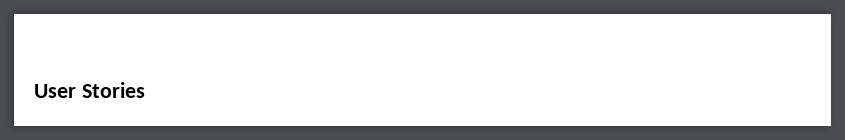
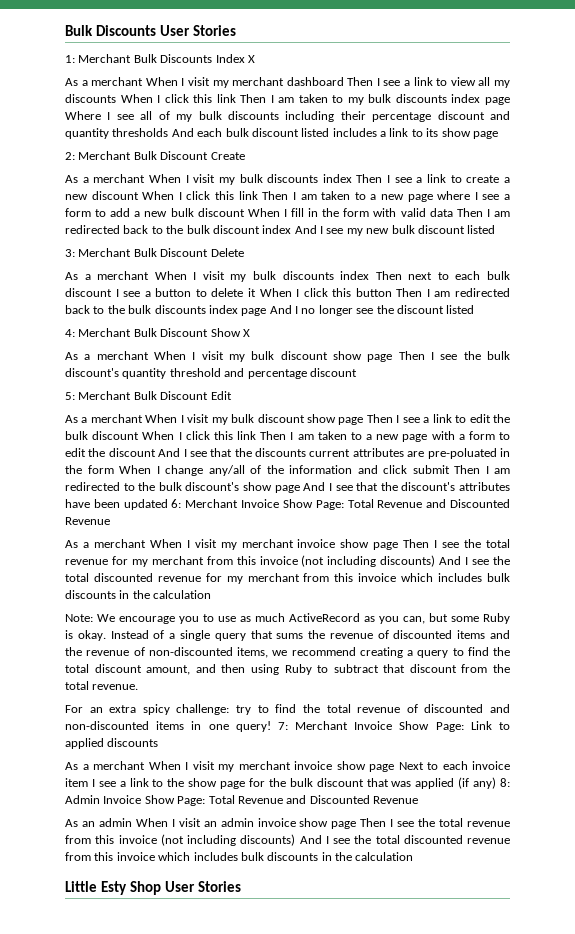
[34,82,145,98] User Stories -> [65,25,236,36] [65,54,255,63] [65,77,510,88] [65,94,511,105] [65,111,511,122] [65,128,498,139] [65,151,245,160] [65,174,510,185] [65,191,510,202] [65,208,510,217] [65,225,496,236] [65,248,244,257] [65,271,510,282] [65,288,510,297] [65,305,475,316] [65,328,250,337] [65,351,510,362] [65,368,357,379] [65,391,232,400] [65,414,511,425] [65,431,511,442] [65,448,510,459] [65,465,510,476] [65,482,511,493] [65,499,510,510] [65,517,110,525] [65,539,511,550] [65,555,510,567] [65,573,511,584] [65,590,212,599] [65,613,510,624] [65,630,510,641] [65,647,510,658] [65,664,510,675] [65,681,139,690] [65,704,511,715] [65,721,511,732] [65,738,159,749] [65,761,510,772] [65,777,511,789] [65,795,418,806] [65,818,510,829] [65,834,510,846] [65,852,414,861] [65,881,241,895] Bulk Discounts User Stories // 1: Merchant Bulk Discounts Index X // As a merchant When I visit my merchant dashboard Then I see a link to view all my discounts When I click this link Then I am taken to my bulk discounts index page Where I see all of my bulk discounts including their percentage discount and quantity thresholds And each bulk discount listed includes a link to its show page // 2: Merchant Bulk Discount Create // As a merchant When I visit my bulk discounts index Then I see a link to create a new discount When I click this link Then I am taken to a new page where I see a form to add a new bulk discount When I fill in the form with valid data Then I am redirected back to the bulk discount index And I see my new bulk discount listed // 3: Merchant Bulk Discount Delete // As a merchant When I visit my bulk discounts index Then next to each bulk discount I see a button to delete it When I click this button Then I am redirected back to the bulk discounts index page And I no longer see the discount listed // 4: Merchant Bulk Discount Show X // As a merchant When I visit my bulk discount show page Then I see the bulk discount's quantity threshold and percentage discount // 5: Merchant Bulk Discount Edit // As a merchant When I visit my bulk discount show page Then I see a link to edit the bulk discount When I click this link Then I am taken to a new page with a form to edit the discount And I see that the discounts current attributes are pre-poluated in the form When I change any/all of the information and click submit Then I am redirected to the bulk discount's show page And I see that the discount's attributes have been updated 6: Merchant Invoice Show Page: Total Revenue and Discounted Revenue // As a merchant When I visit my merchant invoice show page Then I see the total revenue for my merchant from this invoice (not including discounts) And I see the total discounted revenue for my merchant from this invoice which includes bulk discounts in the calculation // Note: We encourage you to use as much ActiveRecord as you can, but some Ruby is okay. Instead of a single query that sums the revenue of discounted items and the revenue of non-discounted items, we recommend creating a query to find the total discount amount, and then using Ruby to subtract that discount from the total revenue. // For an extra spicy challenge: try to find the total revenue of discounted and non-discounted items in one query! 7: Merchant Invoice Show Page: Link to applied discounts // As a merchant When I visit my merchant invoice show page Next to each invoice item I see a link to the show page for the bulk discount that was applied (if any) 8: Admin Invoice Show Page: Total Revenue and Discounted Revenue // As an admin When I visit an admin invoice show page Then I see the total revenue from this invoice (not including discounts) And I see the total discounted revenue from this invoice which includes bulk discounts in the calculation // Little Esty Shop User Stories

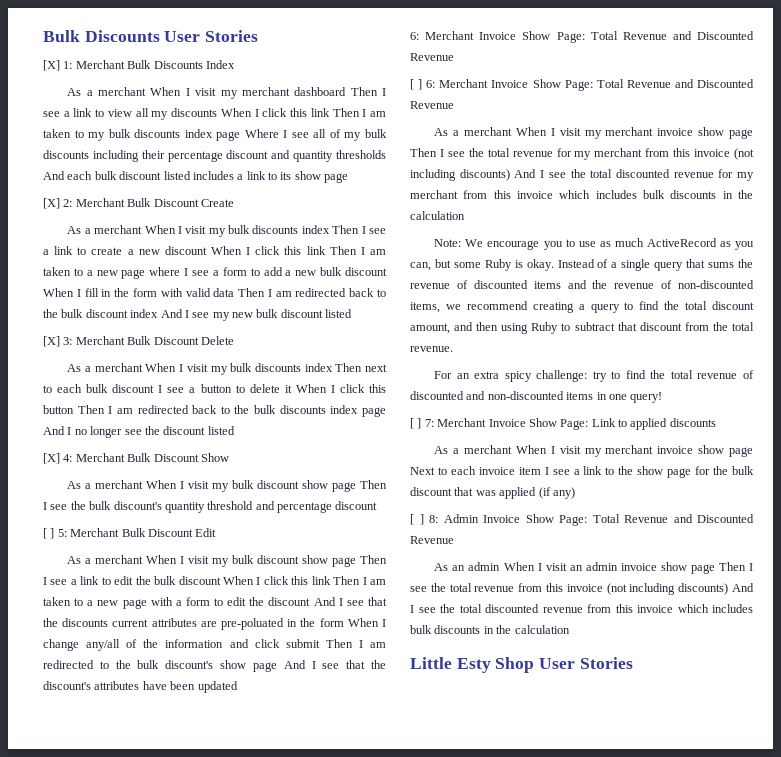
(236, 30) none -> [43,60,60,71] [X]
[247,55,255,63] X -> (235, 64) none
(498, 135) none -> [43,198,60,209] [X]
(496, 229) none -> [43,336,60,347] [X]
(475, 309) none -> [43,453,60,464] [X]
[242,329,250,337] X -> (229, 457) none
(357, 372) none -> [43,528,55,539] [ ]
(168, 504) none -> [410,31,754,43] [410,53,454,61] [410,79,423,90] // 6: Merchant Invoice Show Page: Total Revenue and Discounted Revenue // [ ]
(271, 726) none -> [410,418,422,429] // [ ]
(497, 783) none -> [410,514,424,525] // [ ]

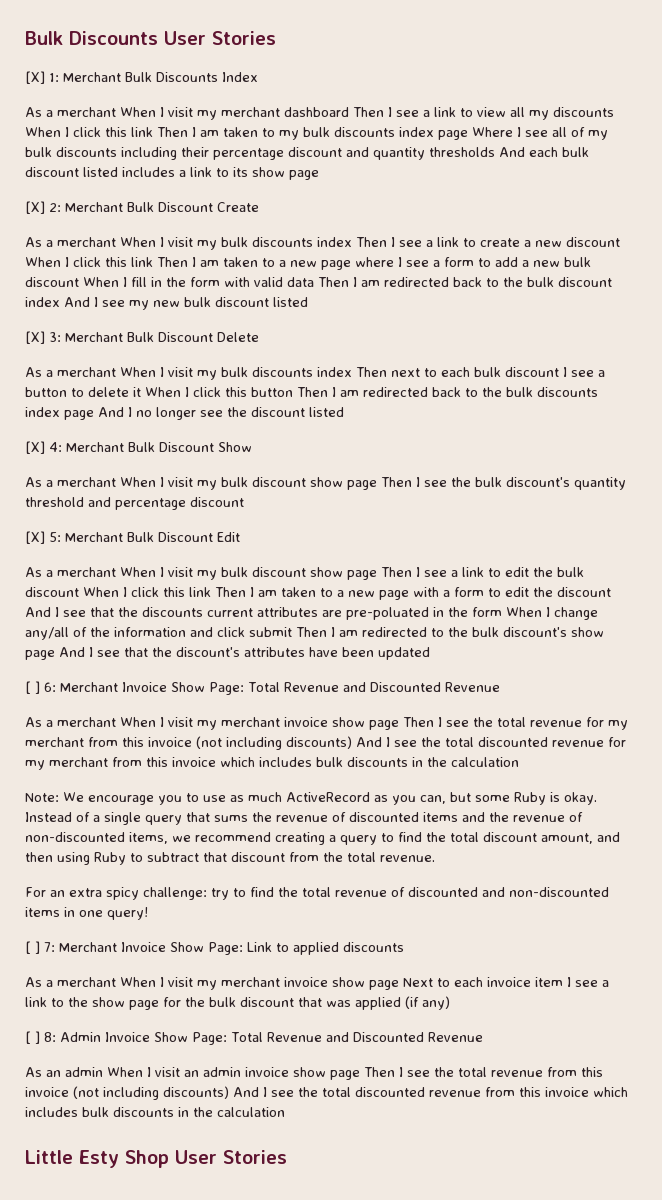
[43,528,55,539] [ ] -> [25,531,45,544] [X]
[410,31,754,43] [410,53,454,61] // 6: Merchant Invoice Show Page: Total Revenue and Discounted Revenue -> (430, 653) none

